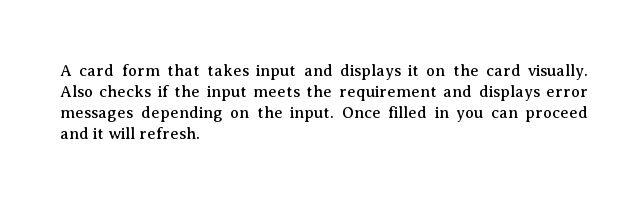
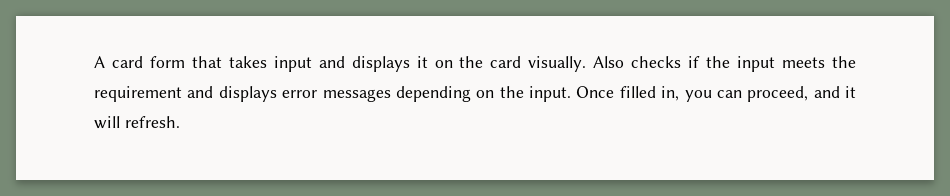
[434,106,449,118] in -> [661,86,680,101] in,
[525,106,588,122] proceed -> [747,86,809,102] proceed,

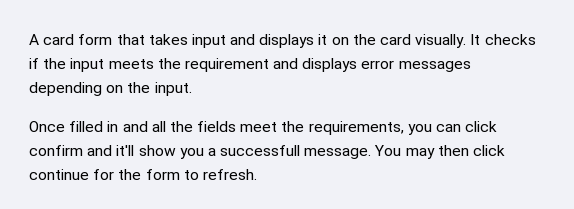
[593,56,625,68] Also -> [470,34,481,45] It
(571, 94) none -> (192, 89) //
[661,86,856,102] [94,116,120,129] in, you can proceed, and it will -> [107,121,498,135] [29,145,506,159] [29,169,199,180] in and all the fields meet the requirements, you can click confirm and it'll show you a successfull message. You may then click continue for the form to

